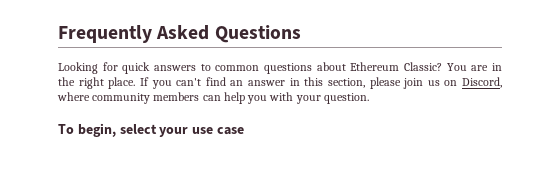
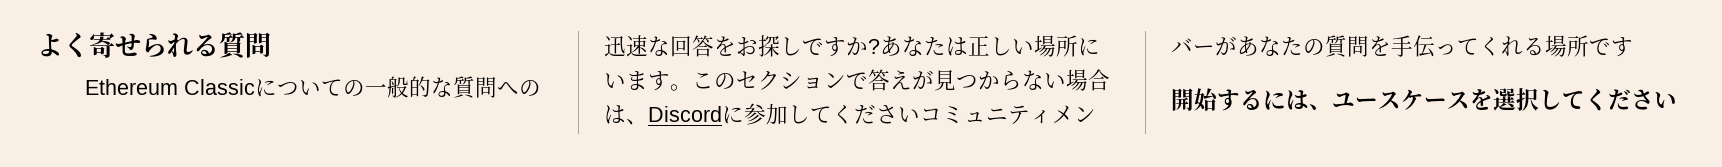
[58,25,301,43] [58,62,503,74] [58,77,502,89] [57,92,369,104] [58,123,244,137] Frequently Asked Questions // Looking for quick answers to common questions about Ethereum Classic? You are in the right place. If you can't find an answer in this section, please join us on Discord, where community members can help you with your question. // To begin, select your use case -> [37,32,271,60] [84,76,541,99] [604,35,1100,57] [604,69,1110,91] [604,103,1096,125] [1171,35,1633,58] [1171,88,1677,111] よく寄せられる質問 // Ethereum Classicについての一般的な質問への迅速な回答をお探しですか?あなたは正しい場所にいます。このセクションで答えが見つからない場合は、Discordに参加してくださいコミュニティメンバーがあなたの質問を手伝ってくれる場所です // 開始するには、ユースケースを選択してください

